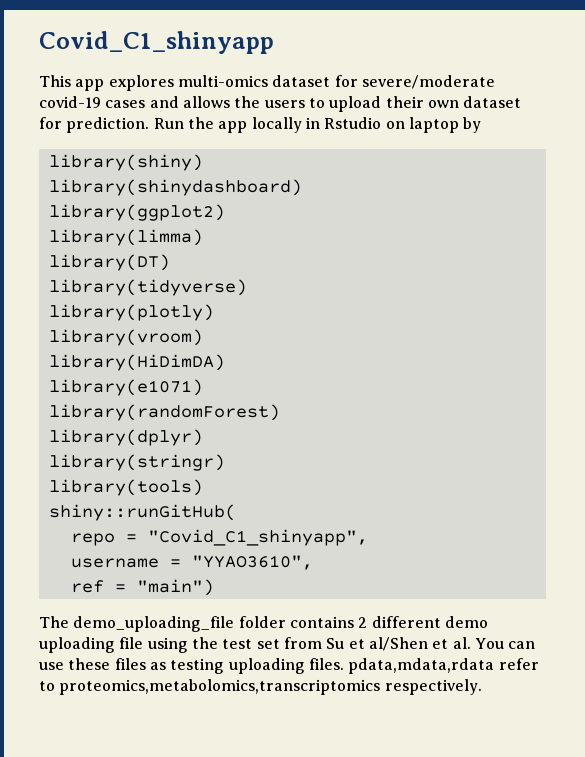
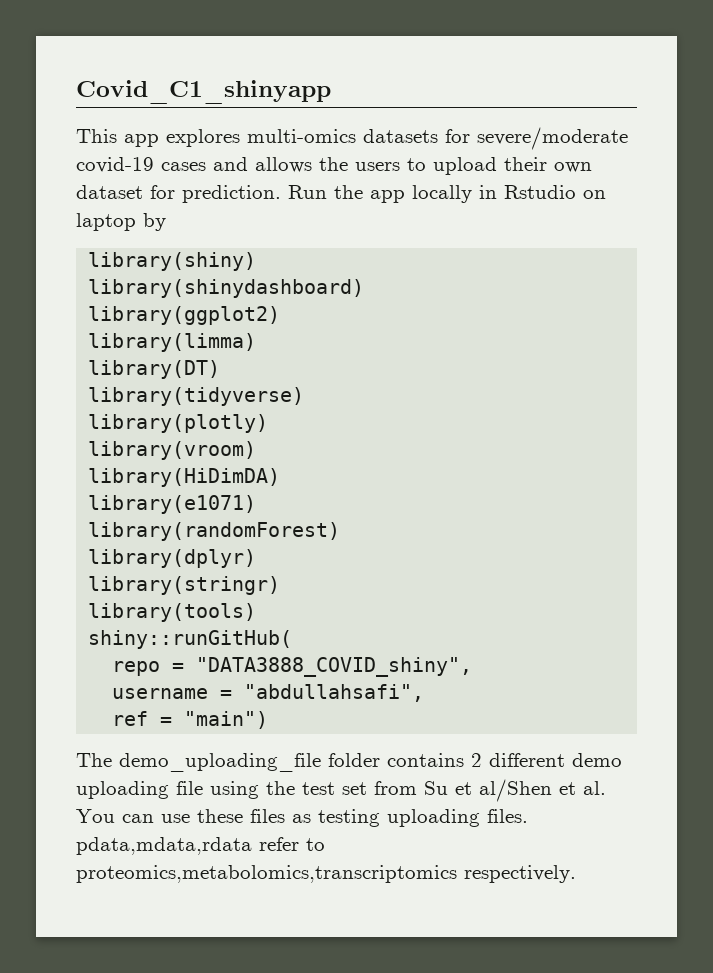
[272,75,331,87] dataset -> [363,129,438,143] datasets
[147,529,368,546] "Covid_C1_shinyapp", -> [196,657,473,677] "DATA3888_COVID_shiny",
[191,555,313,570] "YYAO3610", -> [244,684,425,702] "abdullahsafi",

